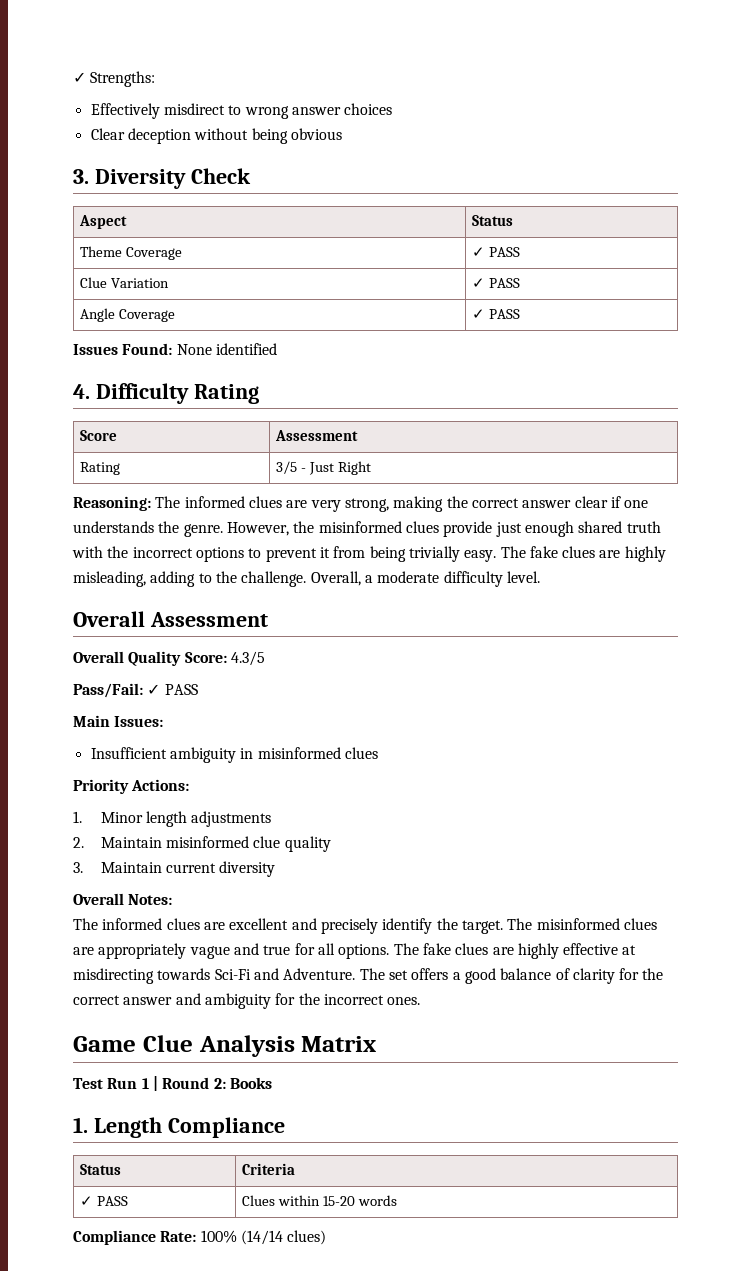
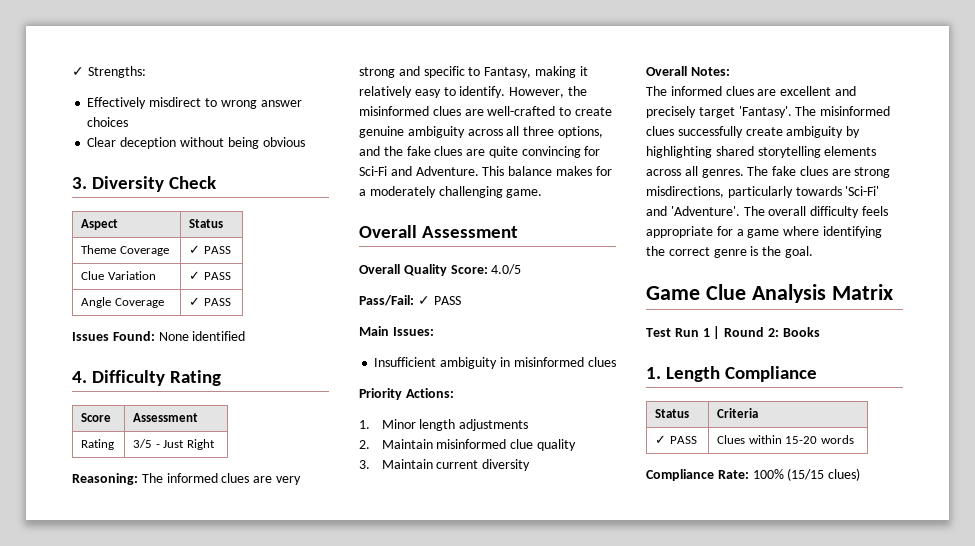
[344,496,649,512] [73,521,661,537] [72,546,666,562] [73,571,540,587] strong, making the correct answer clear if one understands the genre. However, the misinformed clues provide just enough shared truth with the incorrect options to prevent it from being trivially easy. The fake clues are highly misleading, adding to the challenge. Overall, a moderate difficulty level. -> [359,66,588,78] [359,86,587,98] [359,106,612,116] [359,126,603,138] [359,146,601,158] [359,166,612,176] [359,186,543,198] strong and specific to Fantasy, making it relatively easy to identify. However, the misinformed clues are well-crafted to create genuine ambiguity across all three options, and the fake clues are quite convincing for Sci-Fi and Adventure. This balance makes for a moderately challenging game.
[230,651,265,666] 4.3/5 -> [491,264,522,275] 4.0/5
[382,918,657,934] [73,943,637,959] [73,968,664,984] [73,993,421,1009] identify the target. The misinformed clues are appropriately vague and true for all options. The fake clues are highly effective at misdirecting towards Sci-Fi and Adventure. The set offers a good balance of clarity for the correct answer and ambiguity for the incorrect ones. -> [698,106,891,118] [646,126,861,138] [646,146,877,158] [646,166,891,178] [646,186,880,198] [646,206,888,218] [646,226,882,238] [646,246,813,258] target 'Fantasy'. The misinformed clues successfully create ambiguity by highlighting shared storytelling elements across all genres. The fake clues are strong misdirections, particularly towards 'Sci-Fi' and 'Adventure'. The overall difficulty feels appropriate for a game where identifying the correct genre is the goal.
[240,1230,283,1245] (14/14 -> [787,468,825,481] (15/15

